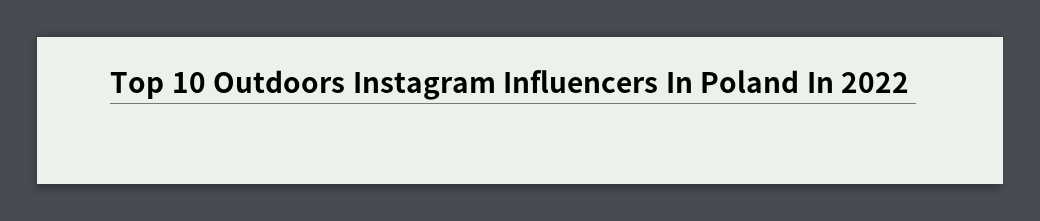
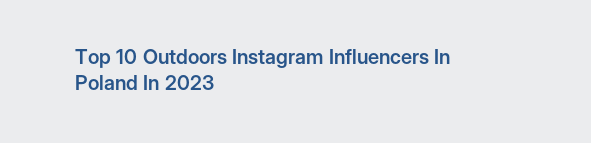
[841,72,910,93] 2022 -> [164,75,214,90] 2023

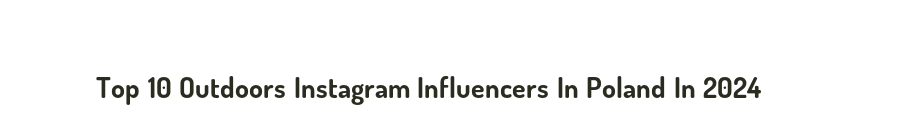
[164,75,214,90] 2023 -> [703,77,763,98] 2024

